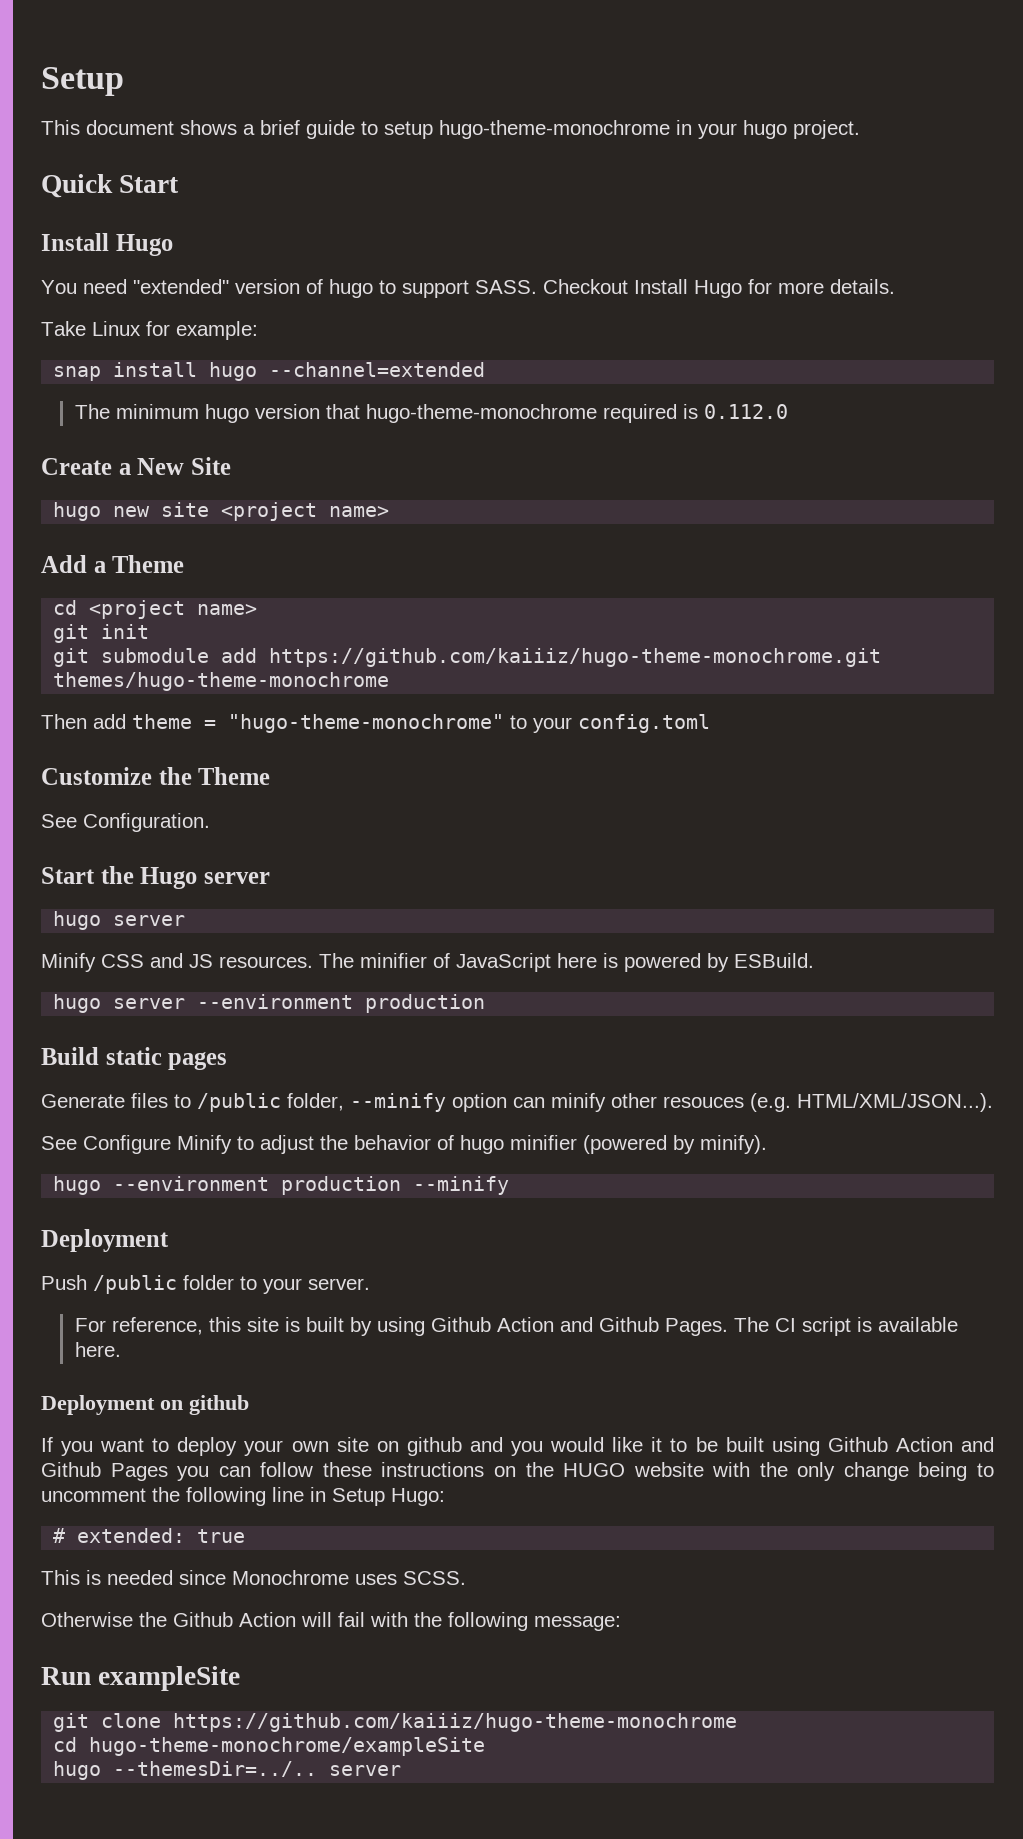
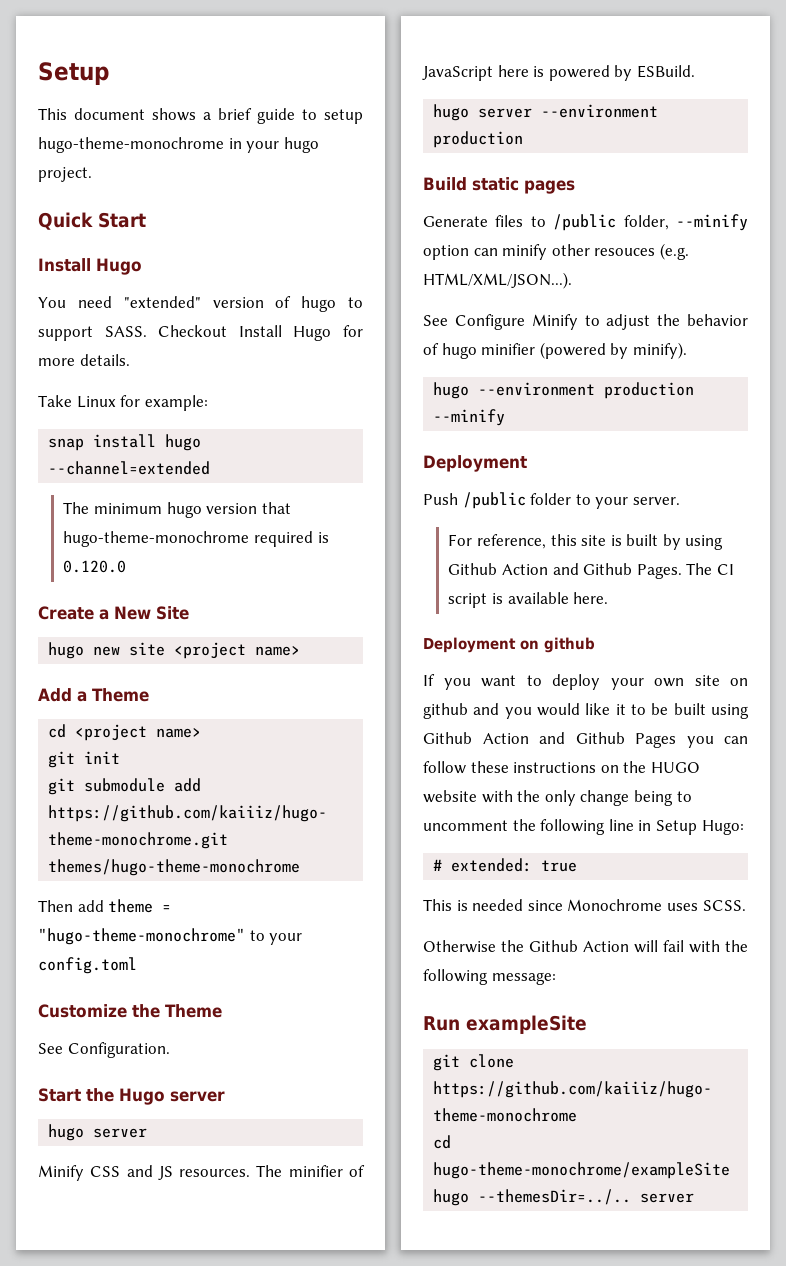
[703,404,788,419] 0.112.0 -> [63,560,127,573] 0.120.0

